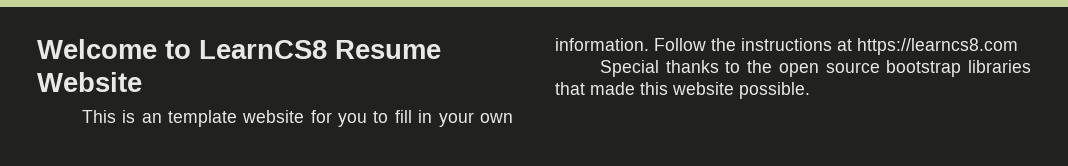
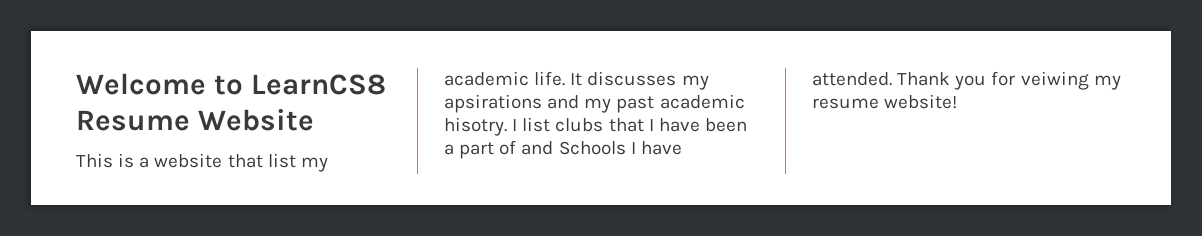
[141,110,513,127] [555,38,1018,55] [599,60,1031,77] [555,82,810,99] an template website for you to fill in your own information. Follow the instructions at https://learncs8.com // Special thanks to the open source bootstrap libraries that made this website possible. -> [139,153,328,172] [444,71,709,90] [444,94,745,113] [444,117,747,136] [444,140,682,159] [812,71,1121,90] [812,94,958,109] a website that list my academic life. It discusses my apsirations and my past academic hisotry. I list clubs that I have been a part of and Schools I have attended. Thank you for veiwing my resume website!

